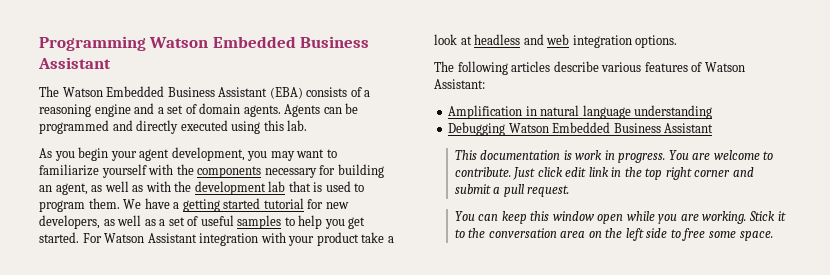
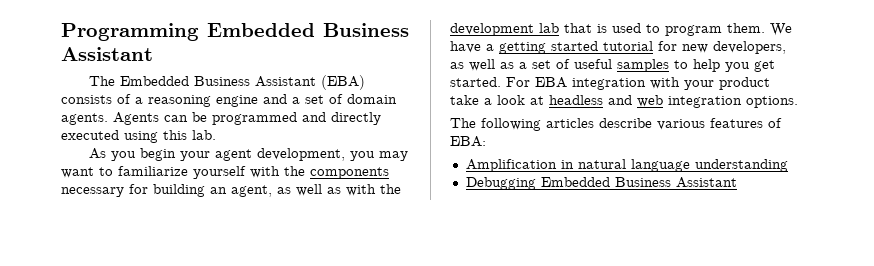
[149,37,209,48] Watson -> (199, 32) none
[62,87,103,97] Watson -> (116, 81) none
[104,233,197,243] Watson Assistant -> [535,77,567,88] EBA
[704,62,745,72] [434,79,485,89] Watson Assistant: -> [450,136,486,147] EBA:
[508,122,714,133] [454,150,774,163] [454,167,754,180] [454,184,570,197] [454,211,786,224] [454,228,773,241] Watson Embedded Business Assistant // This documentation is work in progress. You are welcome to contribute. Just click edit link in the top right corner and submit a pull request. // You can keep this window open while you are working. Stick it to the conversation area on the left side to free some space. -> [540,177,737,188] Embedded Business Assistant

